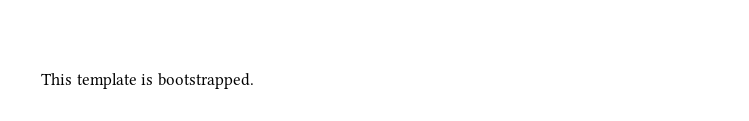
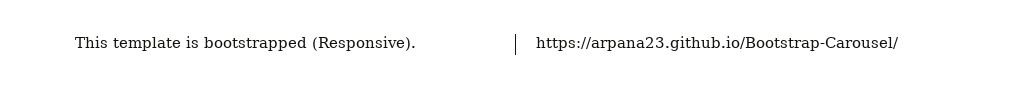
[157,73,254,89] bootstrapped. -> [204,36,899,51] bootstrapped (Responsive). https://arpana23.github.io/Bootstrap-Carousel/

